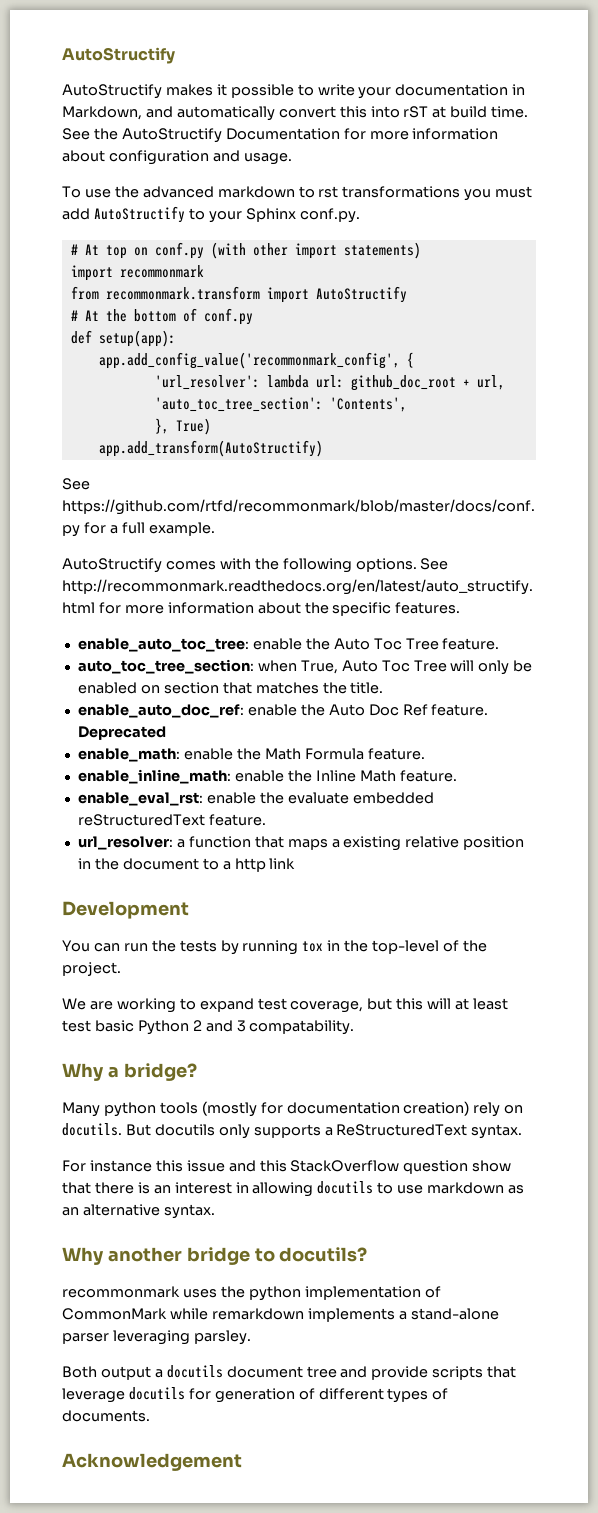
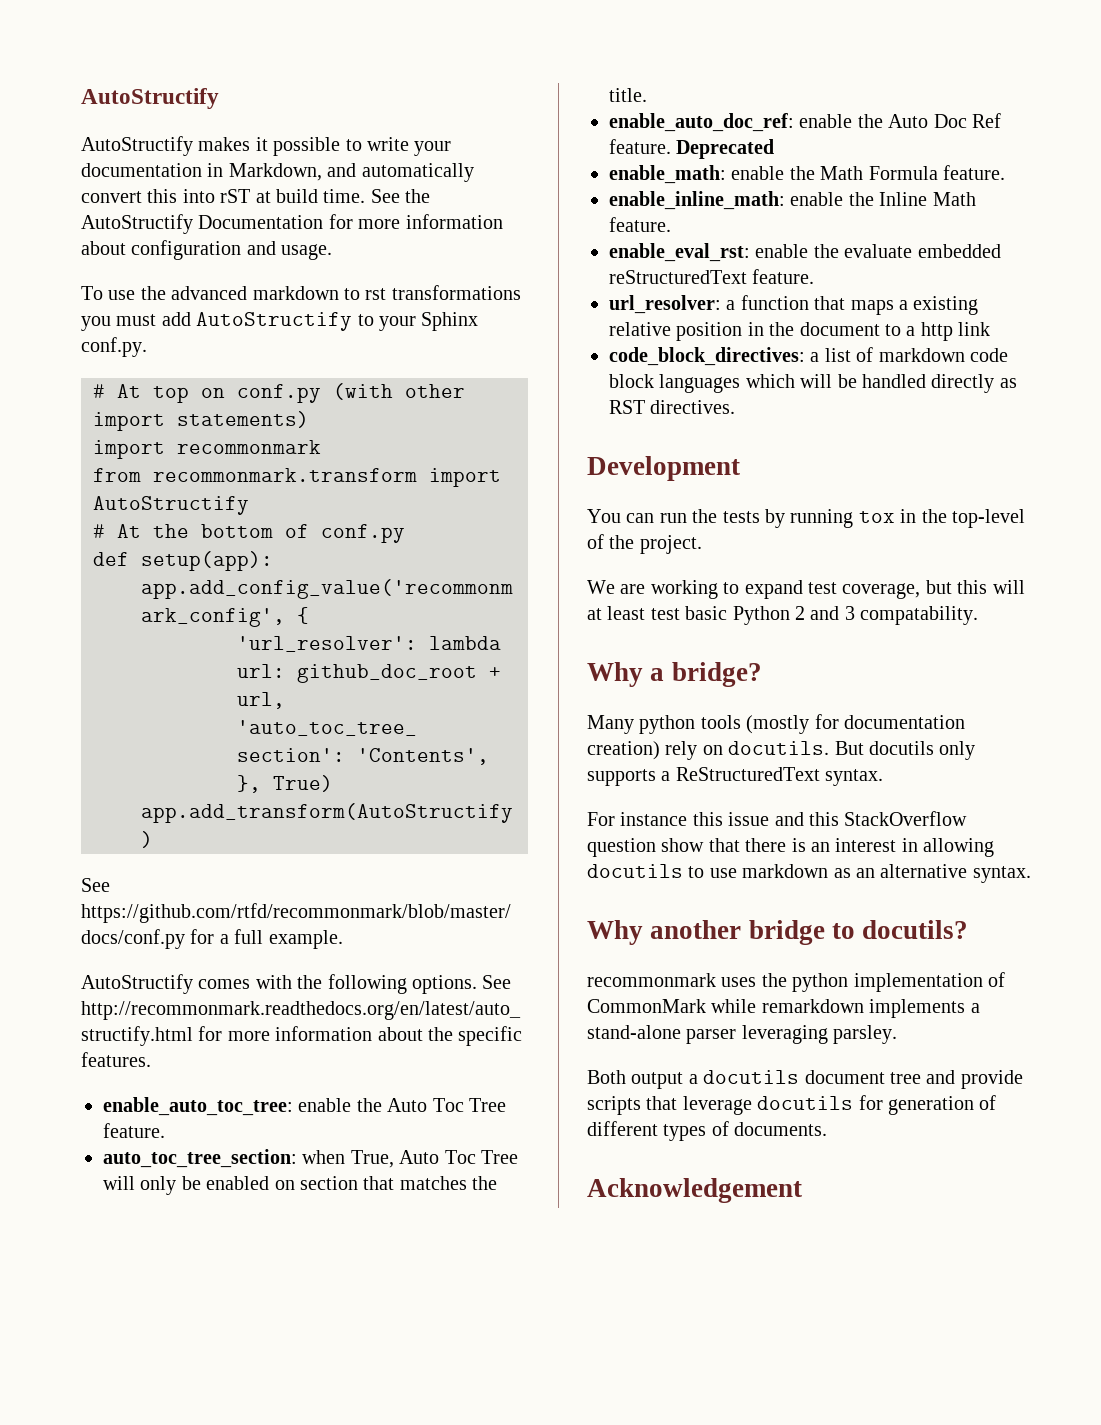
(296, 863) none -> [609,347,1008,366] [609,374,1017,393] [609,400,736,414] // code_block_directives: a list of markdown code block languages which will be handled directly as RST directives.

